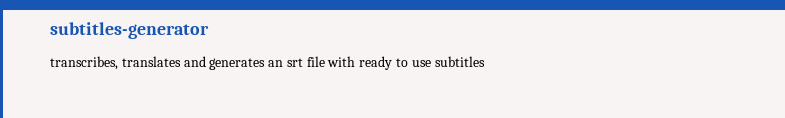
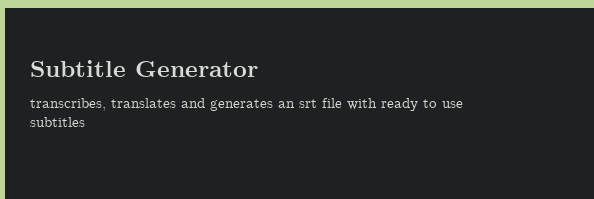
[50,22,209,39] subtitles-generator -> [30,60,258,77] Subtitle Generator

